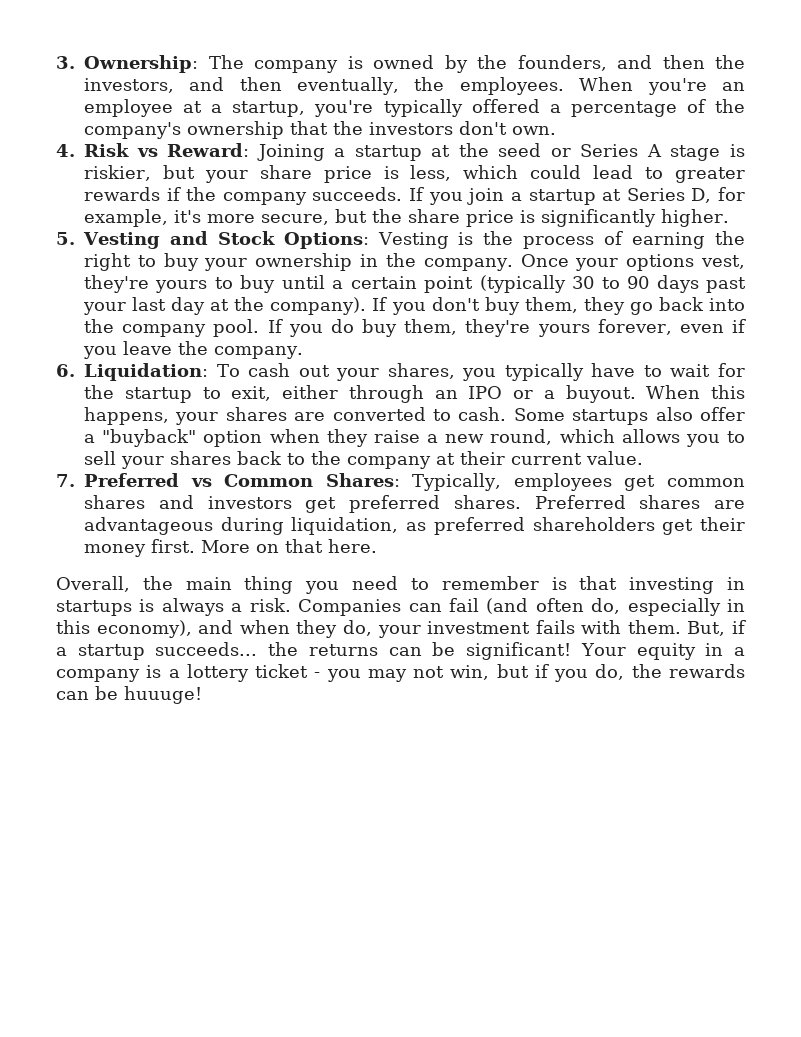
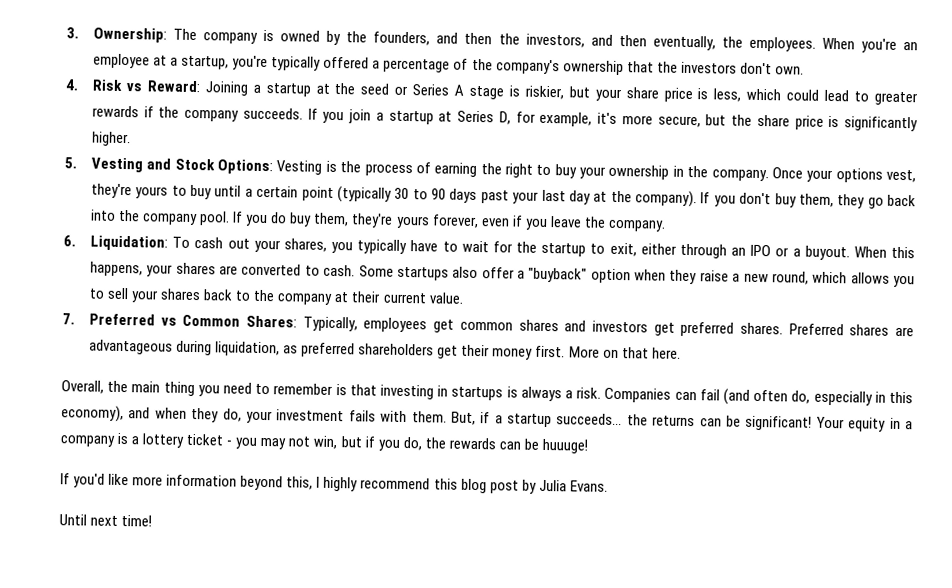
(202, 695) none -> [60,473,608,494] [59,514,153,527] // If you'd like more information beyond this, I highly recommend this blog post by Julia Evans. // Until next time!

